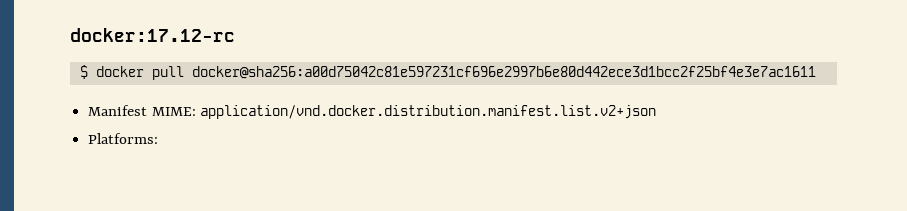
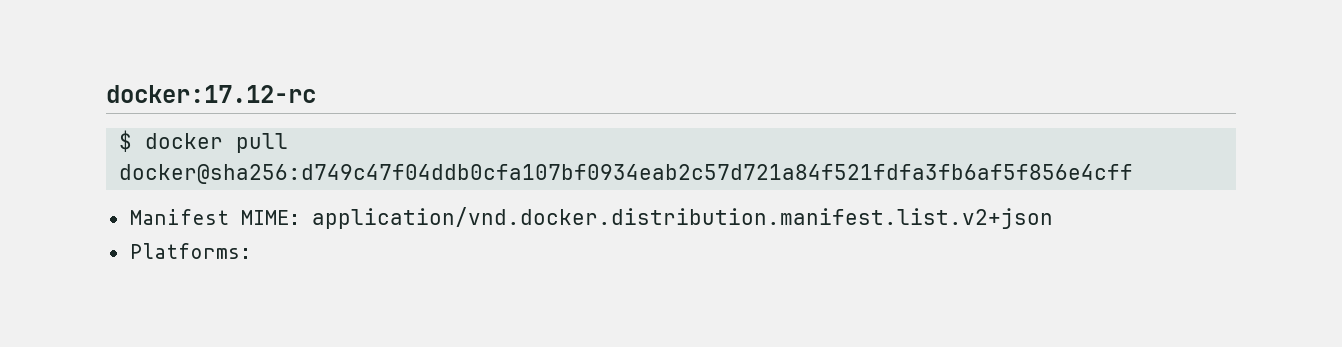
[191,66,816,79] docker@sha256:a00d75042c81e597231cf696e2997b6e80d442ece3d1bcc2f25bf4e3e7ac1611 -> [118,164,1133,184] docker@sha256:d749c47f04ddb0cfa107bf0934eab2c57d721a84f521fdfa3fb6af5f856e4cff

